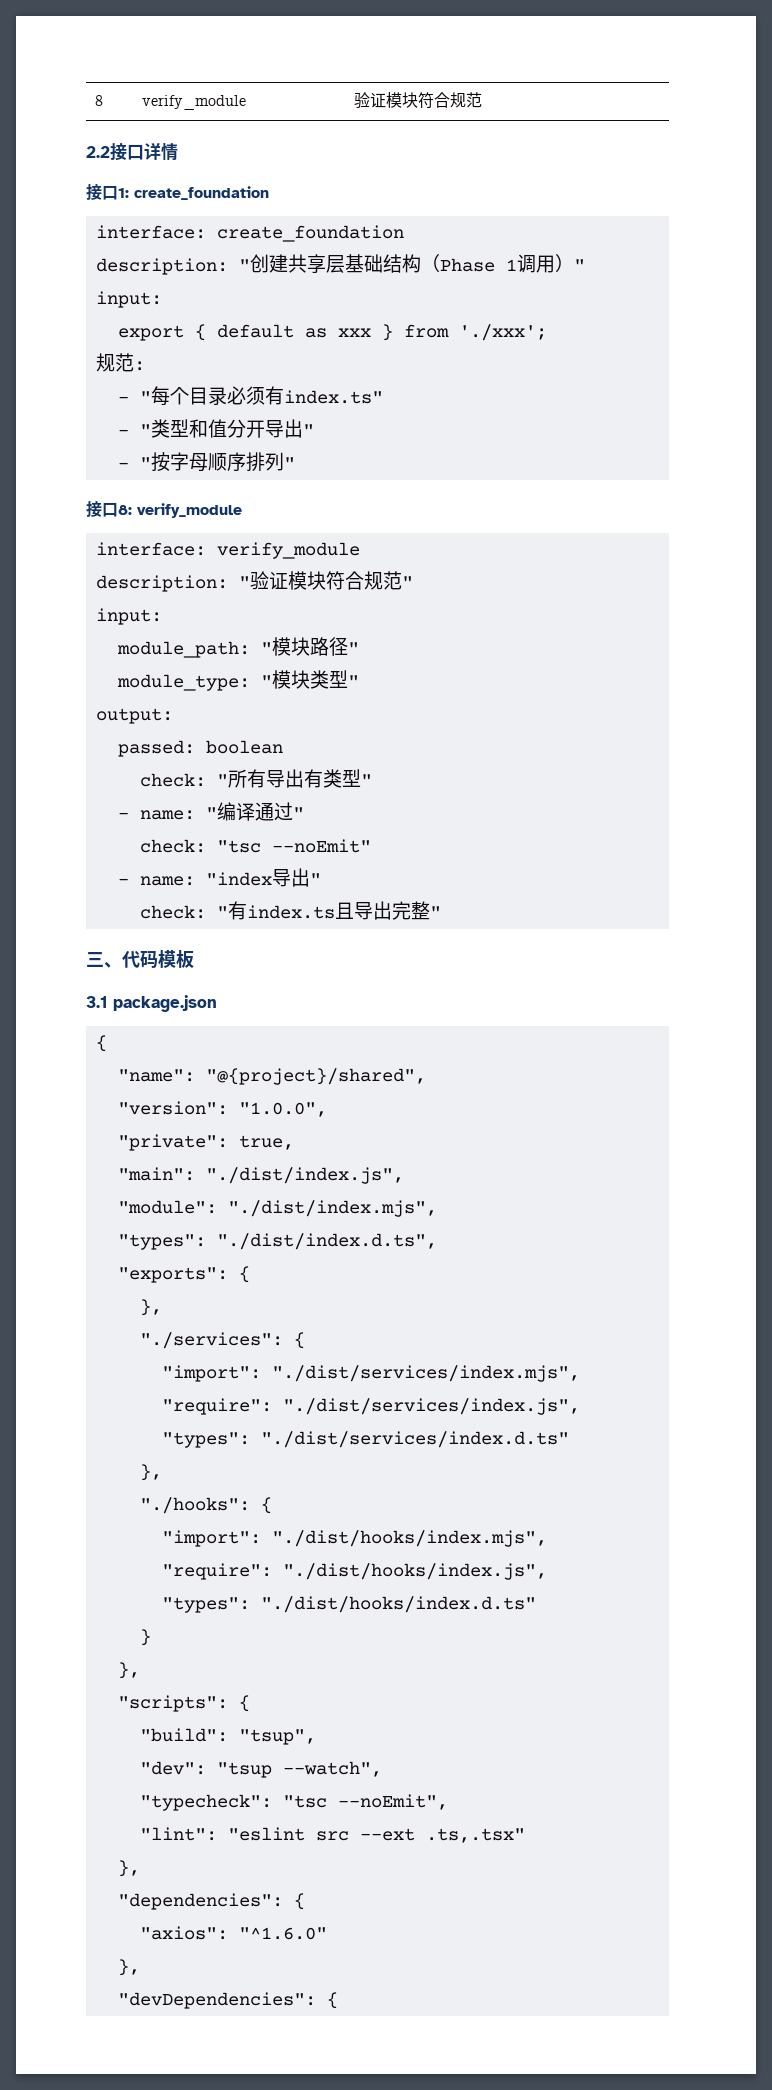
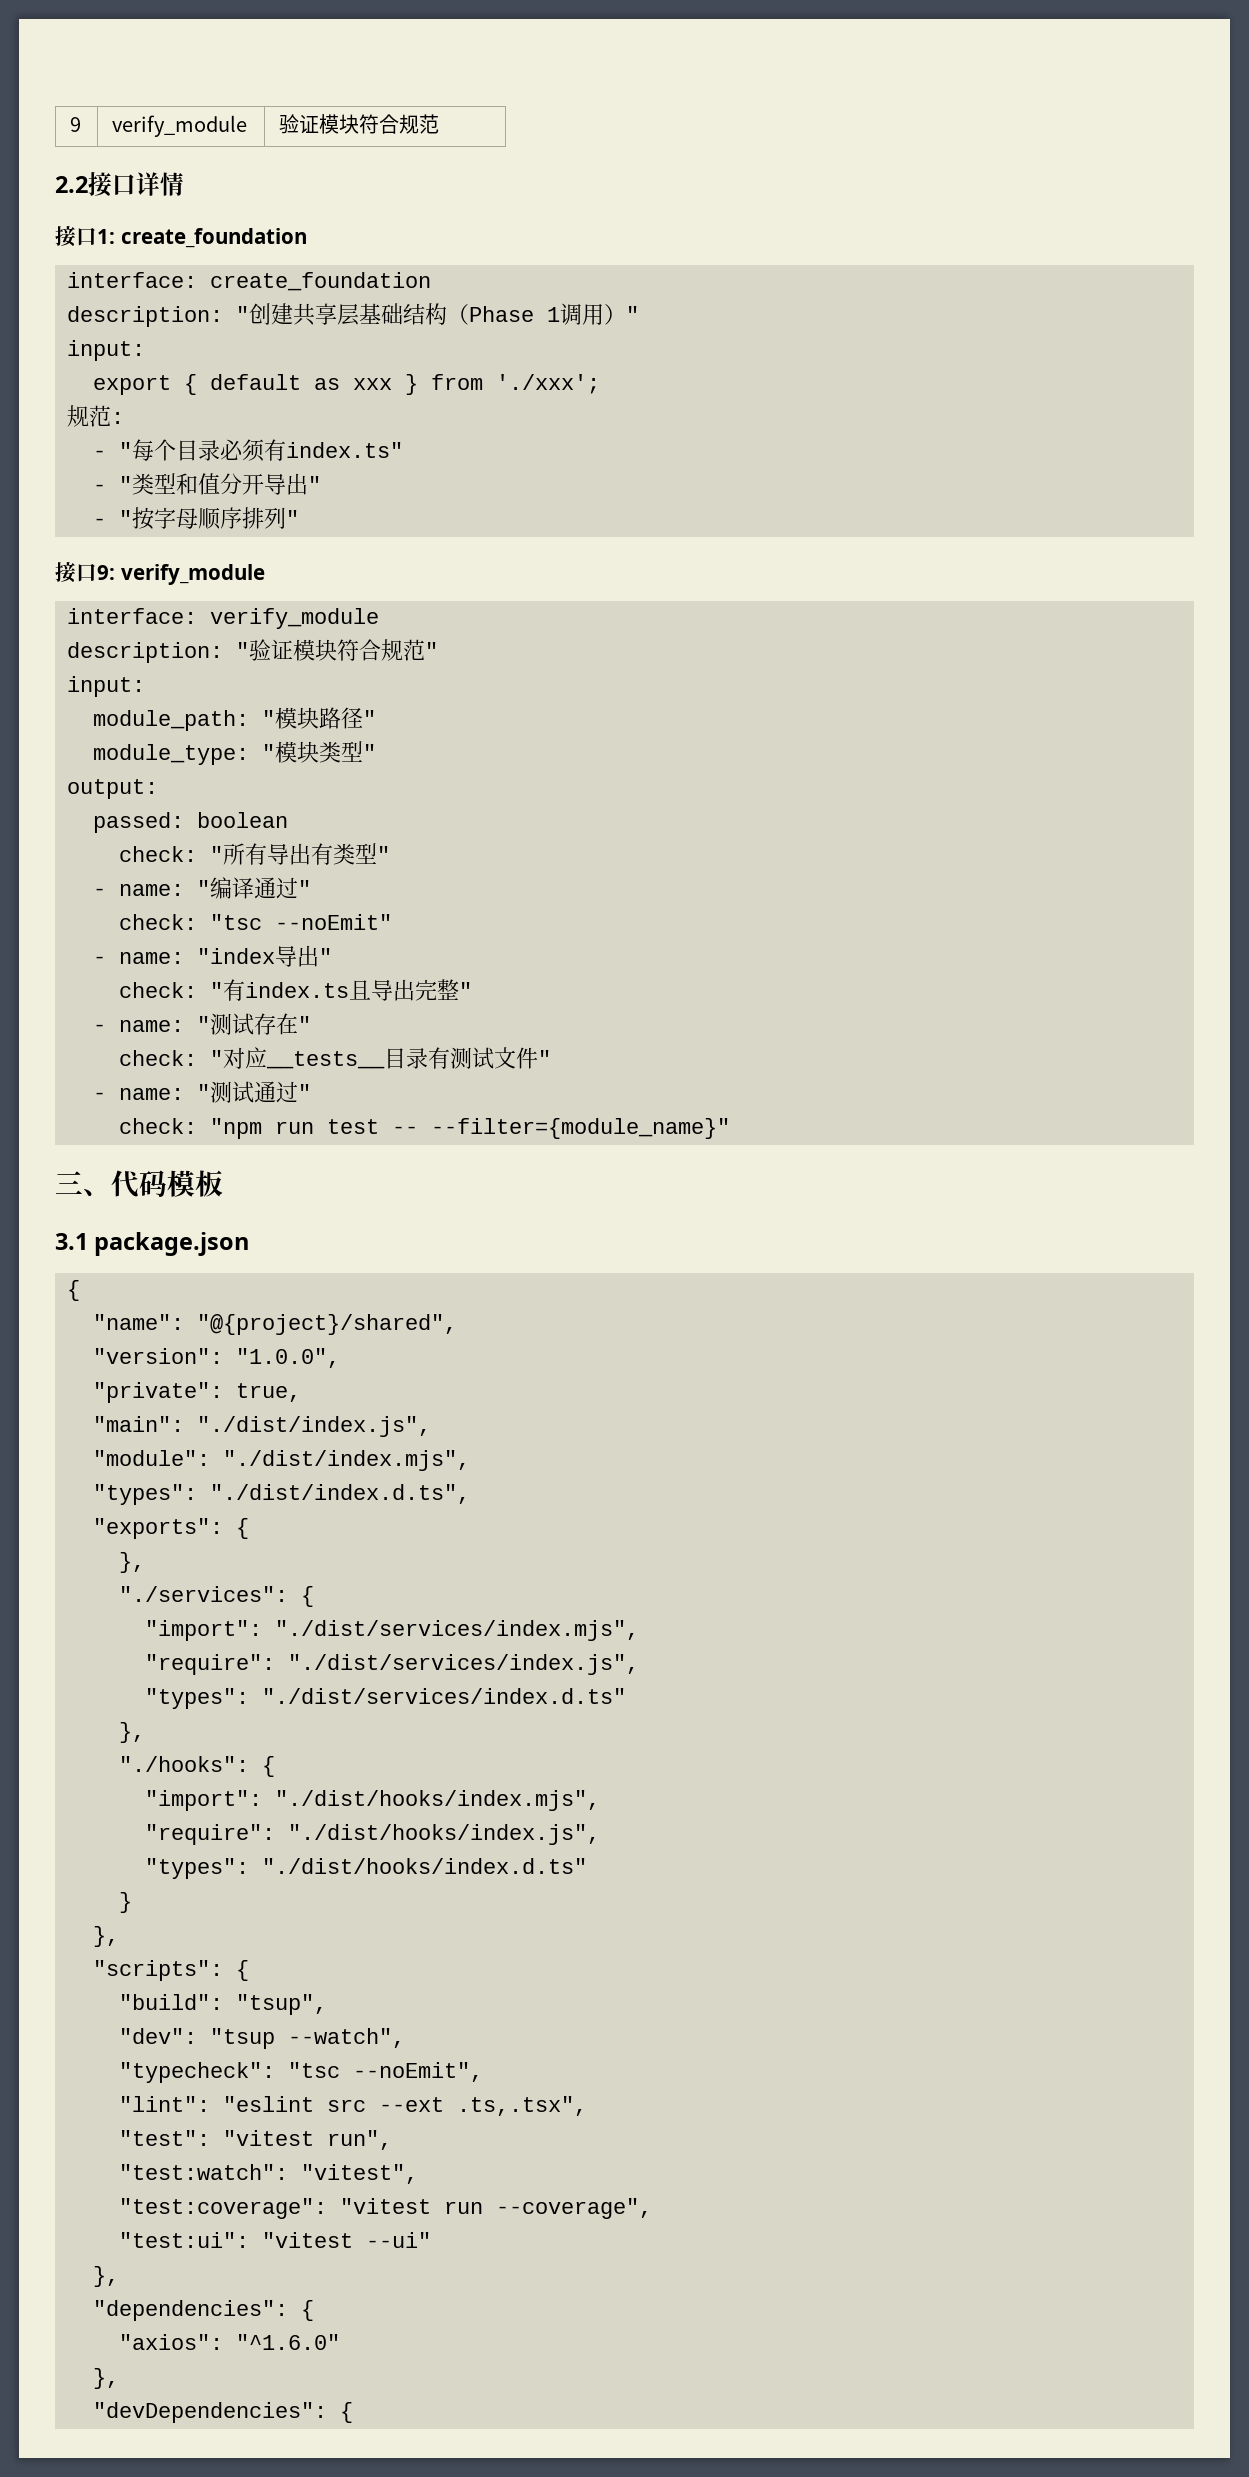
[95,95,104,106] 8 -> [70,117,82,132] 9
[118,505,132,515] 8: -> [97,565,115,580] 9:
(441, 912) none -> [93,1013,311,1035] [119,1047,551,1069] [93,1081,311,1103] [119,1118,730,1139] // - name: "测试存在" // check: "对应__tests__目录有测试文件" // - name: "测试通过" // check: "npm run test -- --filter={module_name}"
[425,1828,525,1843] .ts,.tsx" -> [457,2096,587,2116] [119,2130,392,2150] [119,2164,418,2184] [119,2198,652,2219] [119,2232,431,2248] .ts,.tsx", // "test": "vitest run", // "test:watch": "vitest", // "test:coverage": "vitest run --coverage", // "test:ui": "vitest --ui"

